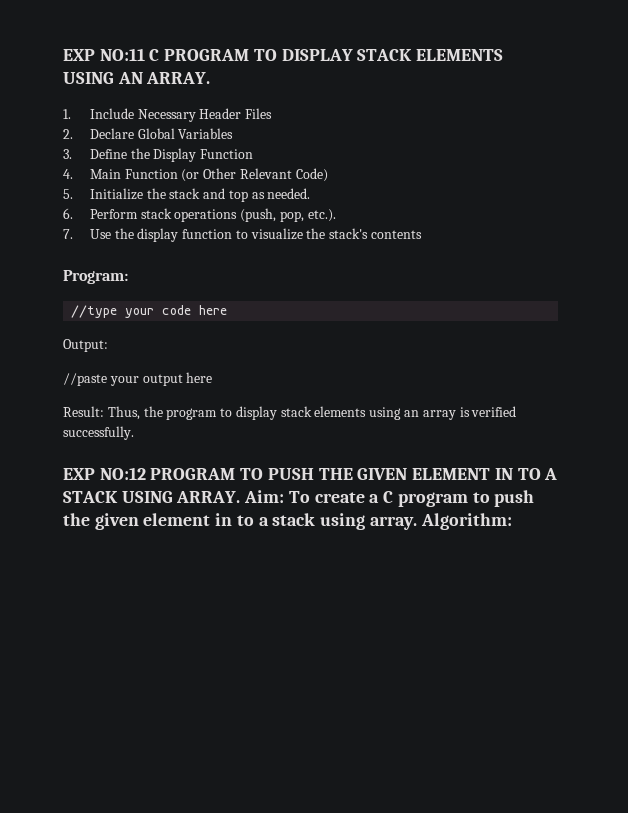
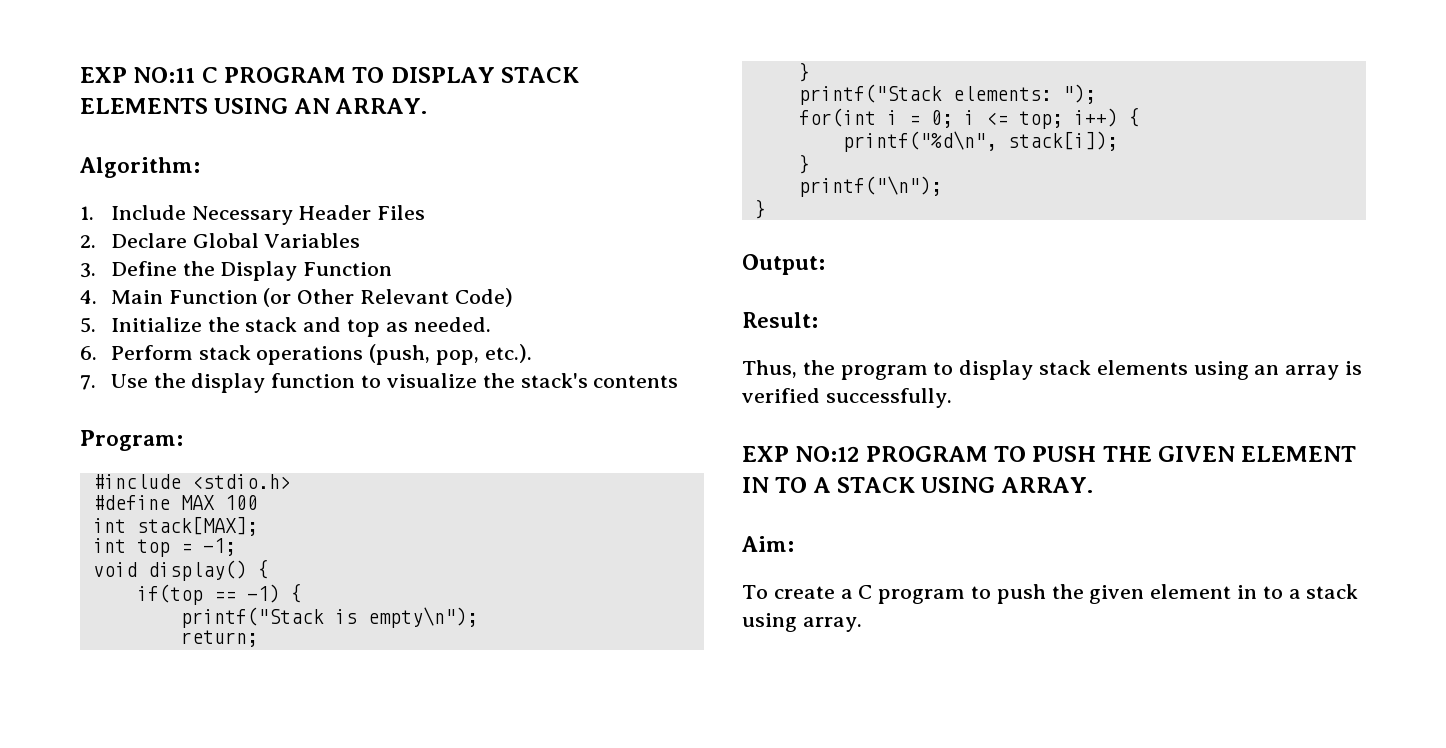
(211, 78) none -> [79,157,200,178] // Algorithm:
[71,305,228,318] [63,339,108,352] [63,372,213,386] [63,406,104,417] //type your code here // Output: // //paste your output here // Result: -> [92,474,291,489] [92,495,258,510] [92,516,258,536] [92,538,236,557] [92,559,269,581] [136,583,302,605] [180,607,478,628] [180,630,258,647] [798,62,810,82] [798,84,1096,105] [798,107,1140,129] [842,131,1118,152] [798,154,810,174] [798,176,942,197] [754,199,766,219] [742,254,825,275] [742,312,818,328] #include <stdio.h> // #define MAX 100 // int stack[MAX]; // int top = -1; // void display() { // if(top == -1) { // printf("Stack is empty\n"); // return; // } // printf("Stack elements: "); // for(int i = 0; i <= top; i++) { // printf("%d\n", stack[i]); // } // printf("\n"); // } // Output: // Result: //
(241, 497) none -> (1093, 485) //
(285, 496) none -> (794, 544) //
[420,513,512,530] Algorithm: -> (862, 624) none

